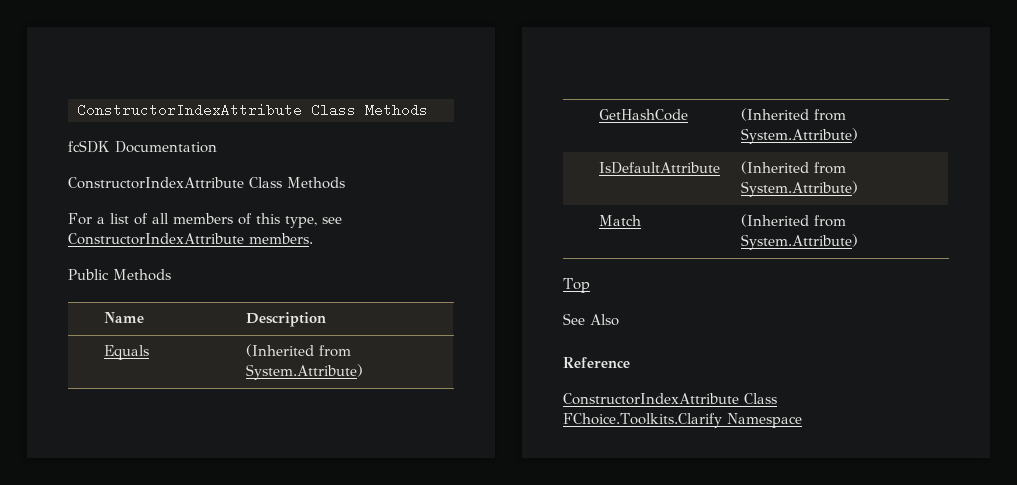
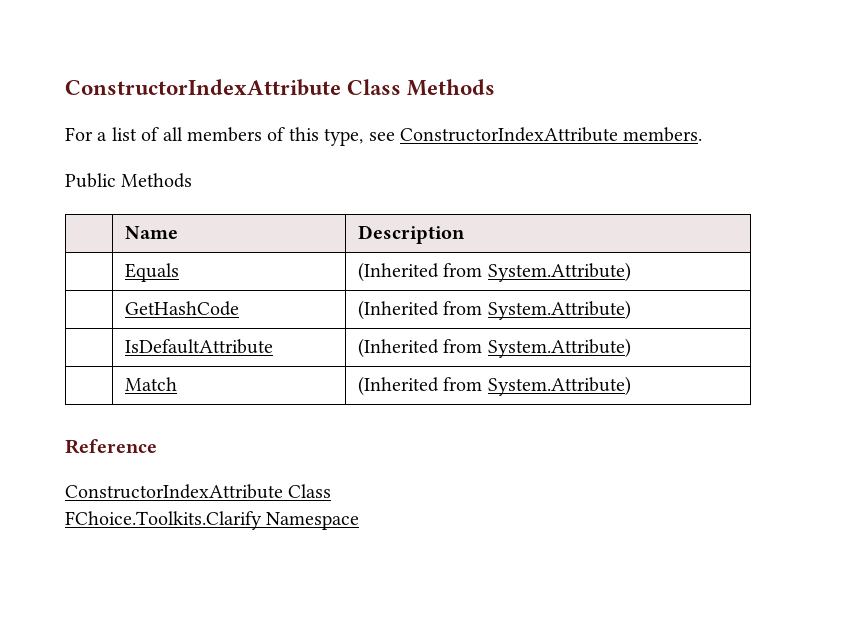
[77,103,428,117] [68,140,217,153] [68,177,345,189] ConstructorIndexAttribute Class Methods // fcSDK Documentation // ConstructorIndexAttribute Class Methods -> [65,79,496,96] ConstructorIndexAttribute Class Methods
[563,278,590,293] [563,313,619,326] // Top // See Also -> (631, 386) none

